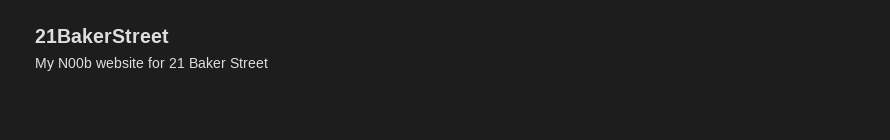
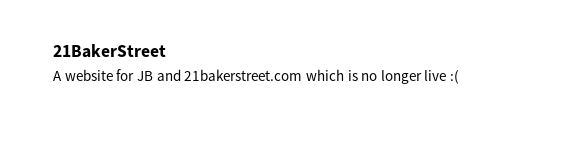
[35,57,268,71] My N00b website for 21 Baker Street -> [53,69,460,84] A website for JB and 21bakerstreet.com which is no longer live :(

